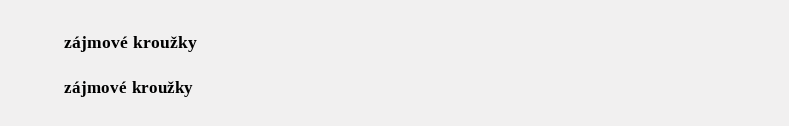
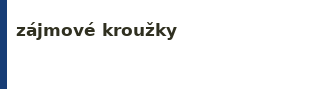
[64,36,197,52] [64,81,193,97] zájmové kroužky // zájmové kroužky -> [16,22,177,40] zájmové kroužky

